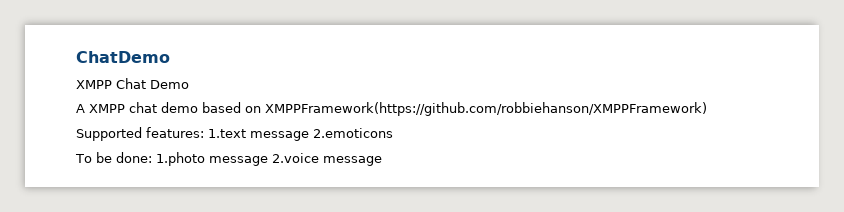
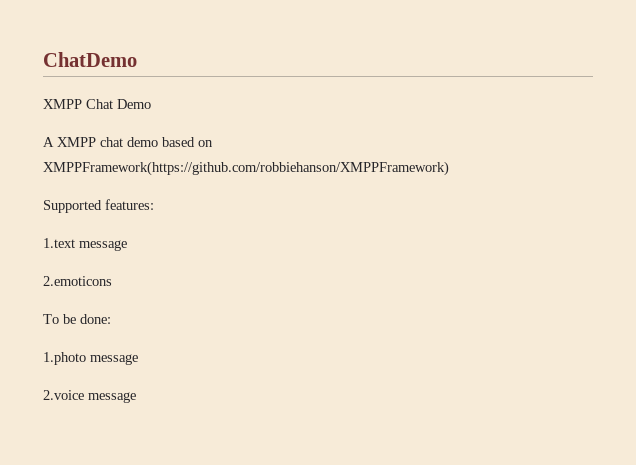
(204, 132) none -> (154, 204) //
(309, 136) none -> (127, 245) //
(152, 157) none -> (111, 319) //
(268, 161) none -> (138, 359) //

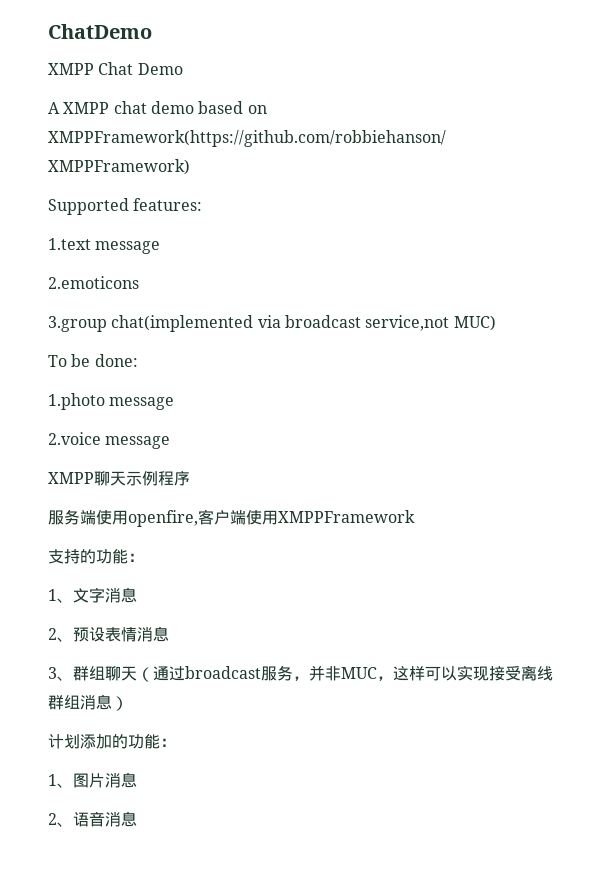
(112, 281) none -> [48,315,496,332] // 3.group chat(implemented via broadcast service,not MUC)
(136, 397) none -> [48,471,190,486] [48,509,415,527] [48,549,144,564] [48,587,137,603] [48,626,169,642] [48,665,553,682] [48,694,128,711] [48,734,176,749] [48,772,137,788] [48,811,137,827] // XMPP聊天示例程序 // 服务端使用openfire,客户端使用XMPPFramework // 支持的功能： // 1、文字消息 // 2、预设表情消息 // 3、群组聊天（通过broadcast服务，并非MUC，这样可以实现接受离线群组消息） // 计划添加的功能： // 1、图片消息 // 2、语音消息

